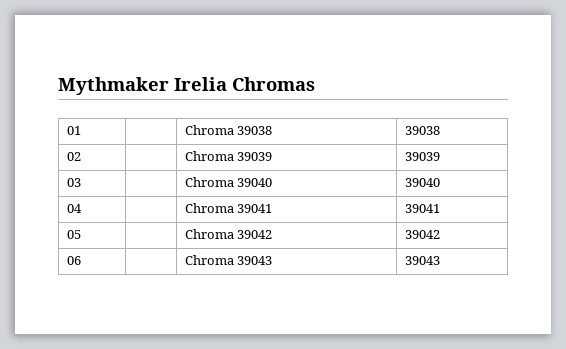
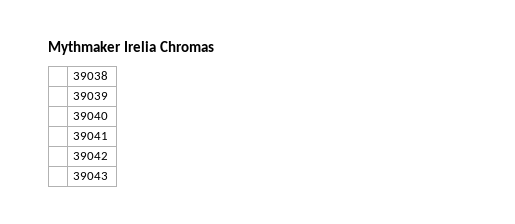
[66,126,81,135] [184,125,273,135] [404,126,440,135] [66,152,81,161] [184,151,273,161] [404,152,440,161] [66,178,81,187] [184,177,273,187] [404,178,440,187] [66,204,82,213] [184,203,273,213] [404,204,440,213] [66,230,81,239] [184,229,273,239] [404,230,440,239] [66,256,81,265] [184,255,273,265] 01 | | Chroma 39038 | 39038 // 02 | | Chroma 39039 | 39039 // 03 | | Chroma 39040 | 39040 // 04 | | Chroma 39041 | 39041 // 05 | | Chroma 39042 | 39042 // 06 | | Chroma 39043 -> [73,71,109,80] [73,92,109,100] [73,112,109,120] [73,132,109,140] [73,152,109,160] | 39038 // | 39039 // | 39040 // | 39041 // | 39042 //

